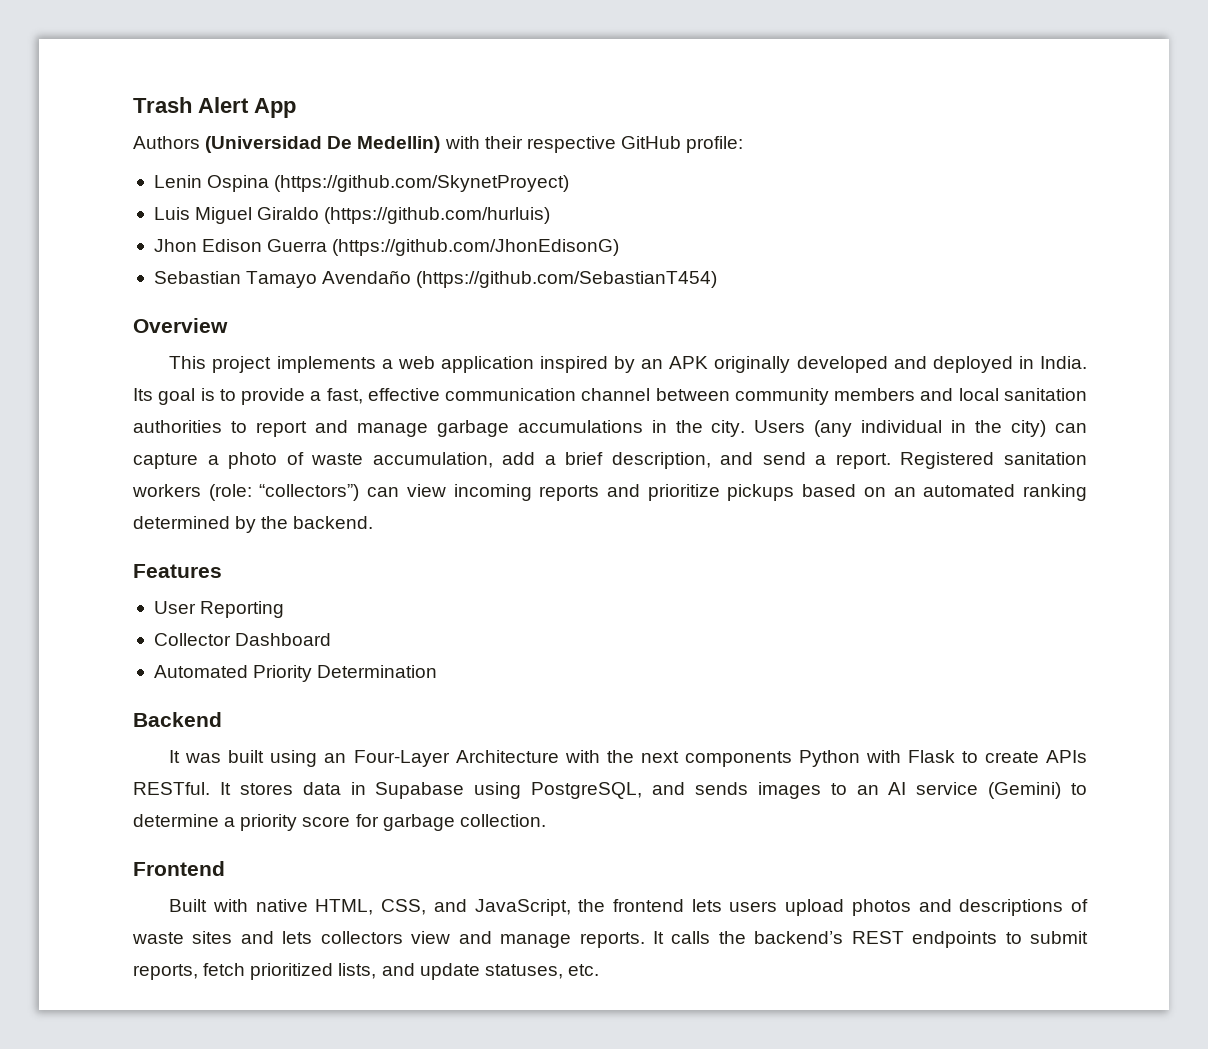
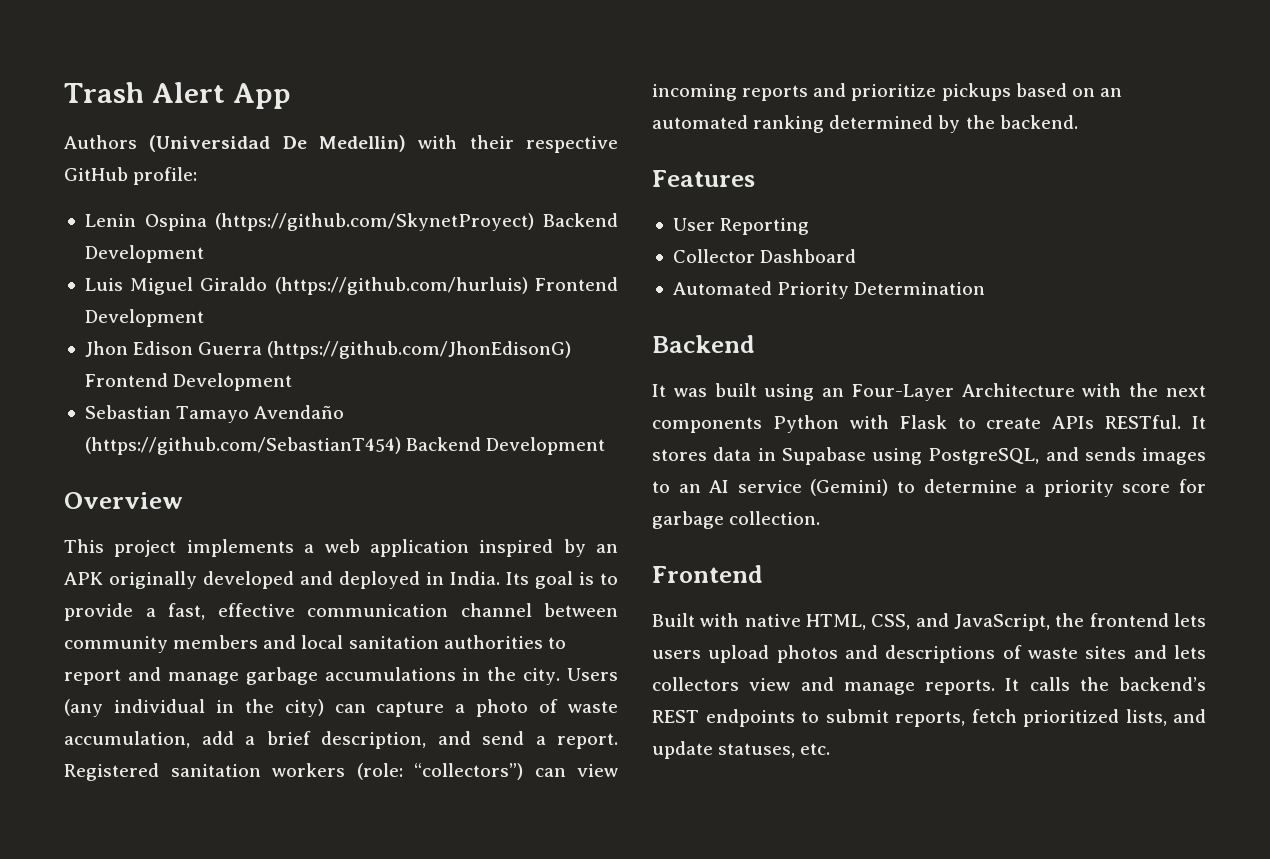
(570, 183) none -> [543,213,618,227] [84,245,204,263] Backend Development
(551, 215) none -> [535,277,618,291] [84,309,204,327] Frontend Development
(620, 247) none -> [84,373,293,391] Frontend Development
(718, 279) none -> [405,437,606,455] Backend Development

